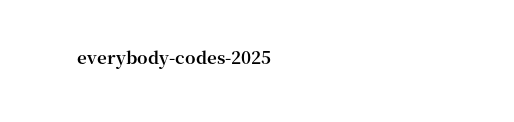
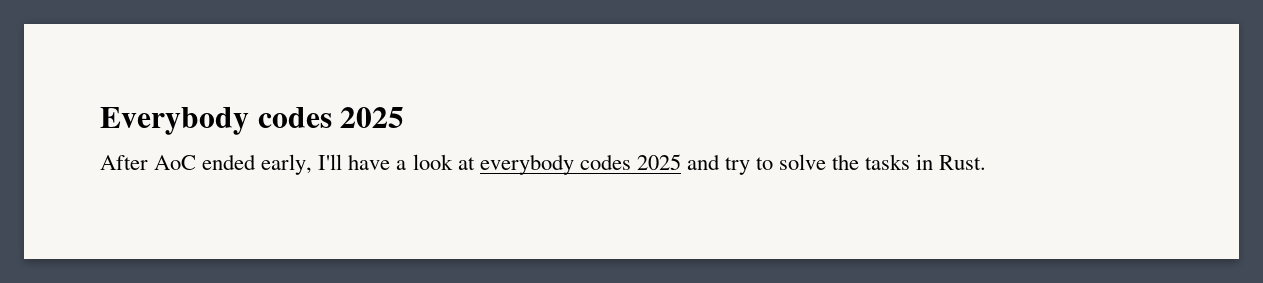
[77,50,271,69] everybody-codes-2025 -> [100,107,405,135] [100,154,987,175] Everybody codes 2025 // After AoC ended early, I'll have a look at everybody codes 2025 and try to solve the tasks in Rust.

